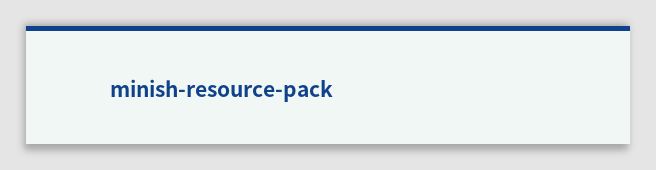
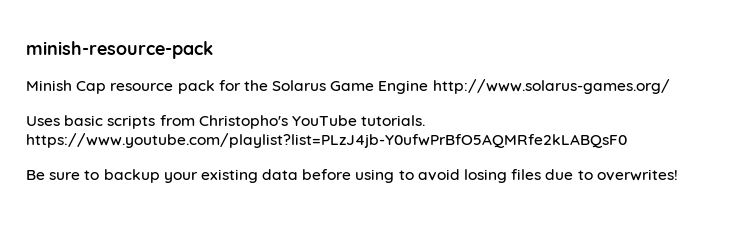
(333, 90) none -> [26,79,670,94] [26,115,426,129] [26,133,627,148] [26,169,678,183] // Minish Cap resource pack for the Solarus Game Engine http://www.solarus-games.org/ // Uses basic scripts from Christopho's YouTube tutorials. https://www.youtube.com/playlist?list=PLzJ4jb-Y0ufwPrBfO5AQMRfe2kLABQsF0 // Be sure to backup your existing data before using to avoid losing files due to overwrites!

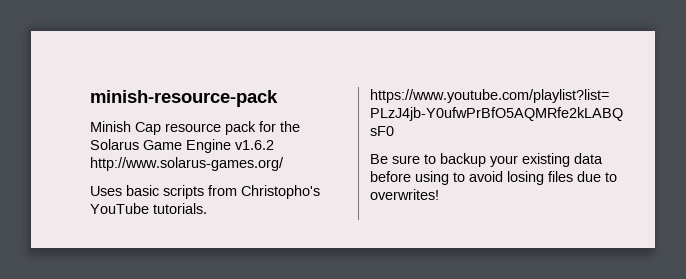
(429, 87) none -> [235,140,274,150] v1.6.2

